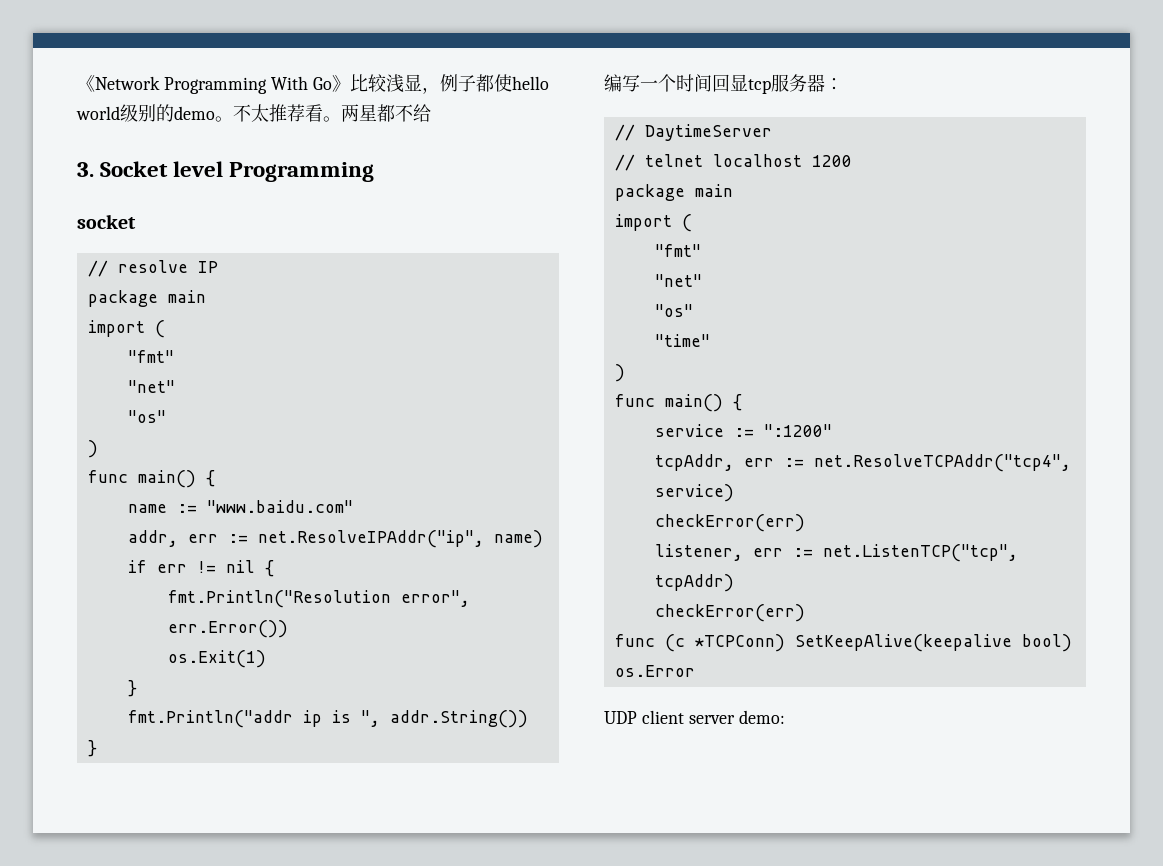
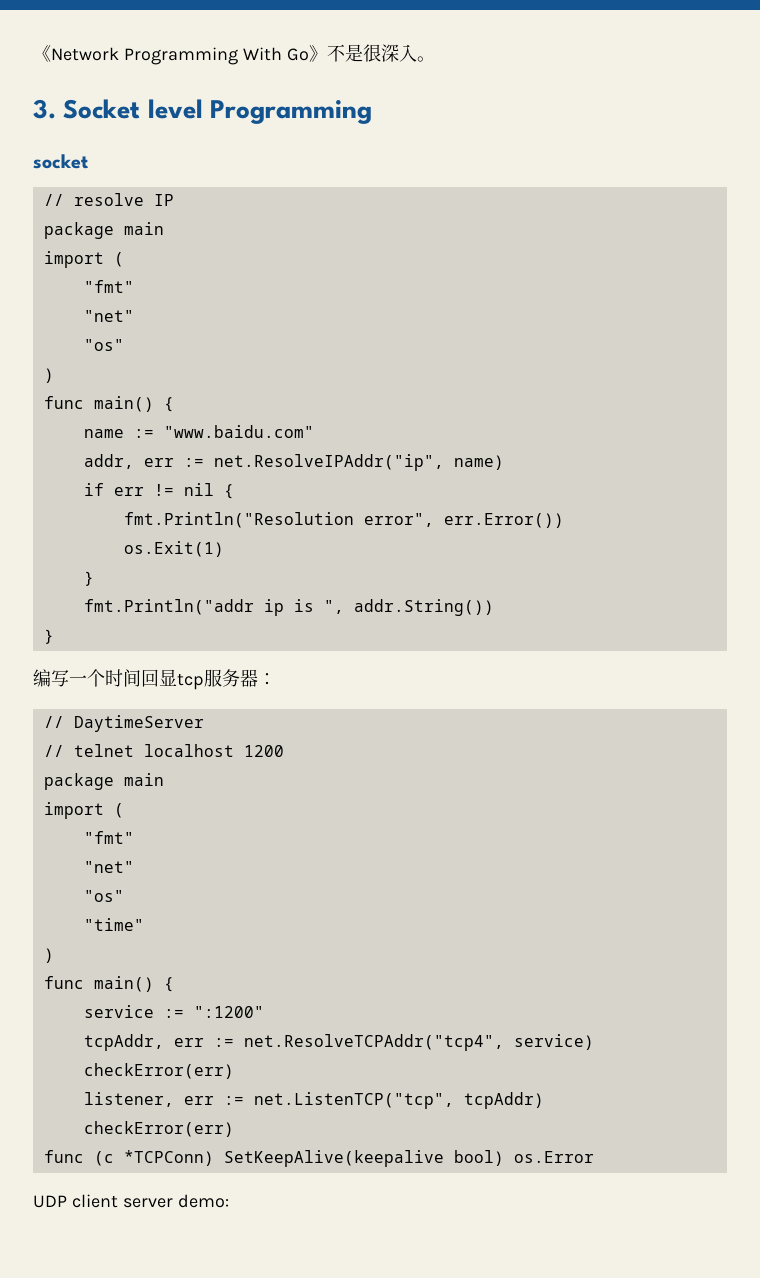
[349,74,549,94] [76,104,431,122] 比较浅显，例子都使hello world级别的demo。不太推荐看。两星都不给 -> [326,44,435,62] 不是很深入。

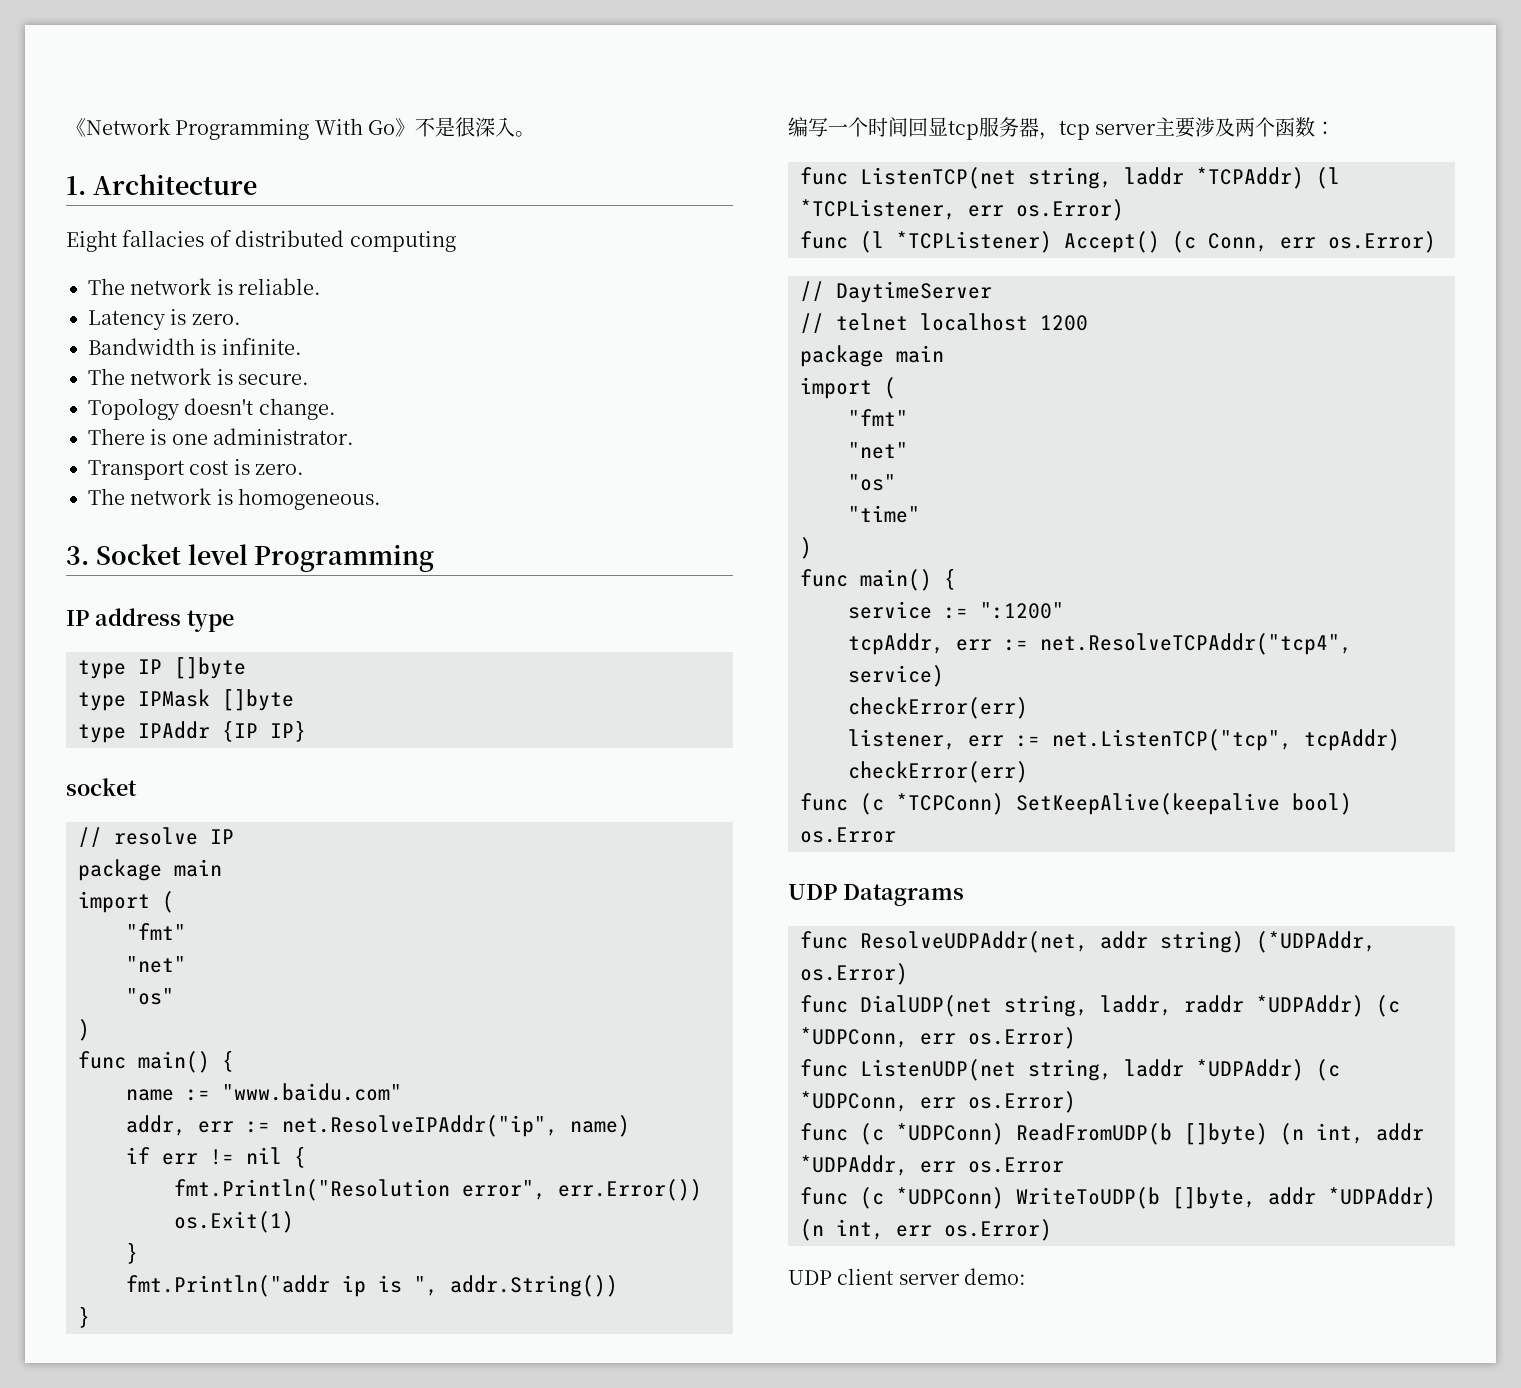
[33,99,372,124] 3. Socket level Programming -> [66,174,257,195] [66,230,456,252] [88,278,322,295] [88,309,241,330] [88,338,302,355] [88,368,310,385] [88,398,336,420] [88,428,355,445] [88,459,305,480] [88,488,382,510] [66,544,435,572] [66,608,234,632] [78,657,246,679] [78,689,294,711] [78,720,306,743] 1. Architecture // Eight fallacies of distributed computing // The network is reliable. // Latency is zero. // Bandwidth is infinite. // The network is secure. // Topology doesn't change. // There is one administrator. // Transport cost is zero. // The network is homogeneous. // 3. Socket level Programming // IP address type // type IP []byte // type IPMask []byte // type IPAddr {IP IP}
[258,673,276,685] ： -> [1039,117,1336,140] [800,167,1340,189] [800,199,1124,221] [800,231,1436,253] ，tcp server主要涉及两个函数： // func ListenTCP(net string, laddr *TCPAddr) (l *TCPListener, err os.Error) // func (l *TCPListener) Accept() (c Conn, err os.Error)
(594, 1157) none -> [788,884,964,906] [800,931,1376,953] [800,963,908,985] [800,995,1400,1017] [800,1027,1076,1049] [800,1059,1340,1081] [800,1091,1076,1113] [800,1123,1424,1145] [800,1155,1064,1176] [800,1187,1436,1209] [800,1219,1052,1241] // UDP Datagrams // func ResolveUDPAddr(net, addr string) (*UDPAddr, os.Error) // func DialUDP(net string, laddr, raddr *UDPAddr) (c *UDPConn, err os.Error) // func ListenUDP(net string, laddr *UDPAddr) (c *UDPConn, err os.Error) // func (c *UDPConn) ReadFromUDP(b []byte) (n int, addr *UDPAddr, err os.Error // func (c *UDPConn) WriteToUDP(b []byte, addr *UDPAddr) (n int, err os.Error)

